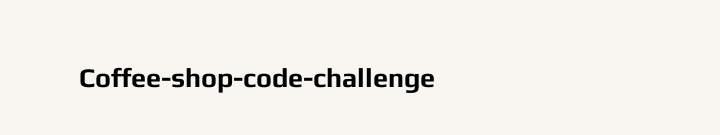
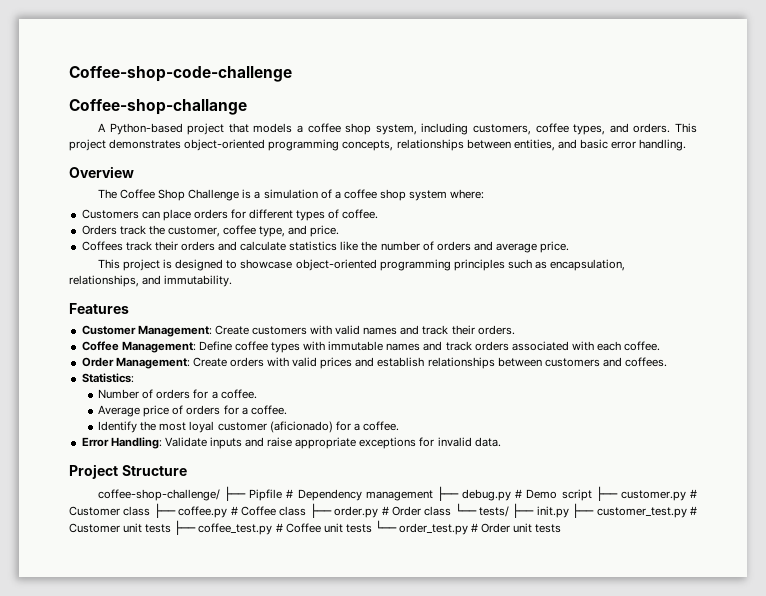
(435, 80) none -> [69,99,247,115] [97,123,698,135] [69,139,687,151] [69,166,134,178] [97,189,485,201] [81,209,379,221] [81,225,340,237] [81,241,570,253] [97,259,626,271] [69,275,233,287] [69,303,129,314] [81,325,515,337] [81,341,661,353] [81,357,668,369] [81,373,134,383] [98,389,257,399] [98,405,287,417] [98,421,399,433] [81,437,501,449] [69,464,187,479] [97,486,697,501] [69,503,698,518] [69,520,562,535] // Coffee-shop-challange // A Python-based project that models a coffee shop system, including customers, coffee types, and orders. This project demonstrates object-oriented programming concepts, relationships between entities, and basic error handling. // Overview // The Coffee Shop Challenge is a simulation of a coffee shop system where: // Customers can place orders for different types of coffee. // Orders track the customer, coffee type, and price. // Coffees track their orders and calculate statistics like the number of orders and average price. // This project is designed to showcase object-oriented programming principles such as encapsulation, relationships, and immutability. // Features // Customer Management: Create customers with valid names and track their orders. // Coffee Management: Define coffee types with immutable names and track orders associated with each coffee. // Order Management: Create orders with valid prices and establish relationships between customers and coffees. // Statistics: // Number of orders for a coffee. // Average price of orders for a coffee. // Identify the most loyal customer (aficionado) for a coffee. // Error Handling: Validate inputs and raise appropriate exceptions for invalid data. // Project Structure // coffee-shop-challenge/ ├── Pipfile # Dependency management ├── debug.py # Demo script ├── customer.py # Customer class ├── coffee.py # Coffee class ├── order.py # Order class └── tests/ ├── init.py ├── customer_test.py # Customer unit tests ├── coffee_test.py # Coffee unit tests └── order_test.py # Order unit tests

